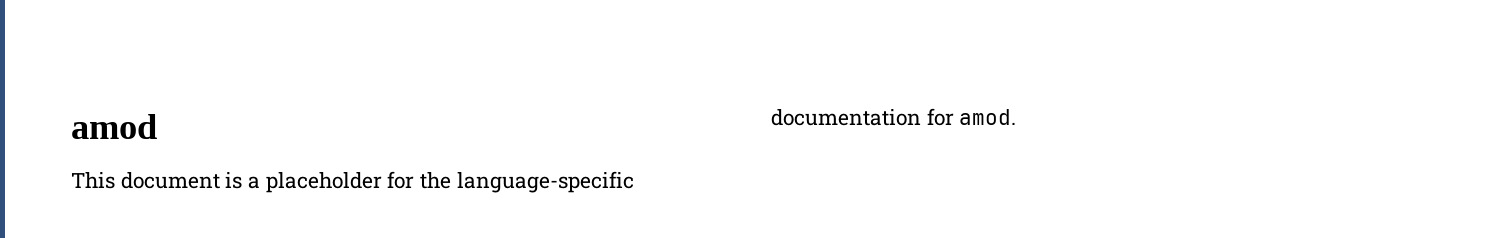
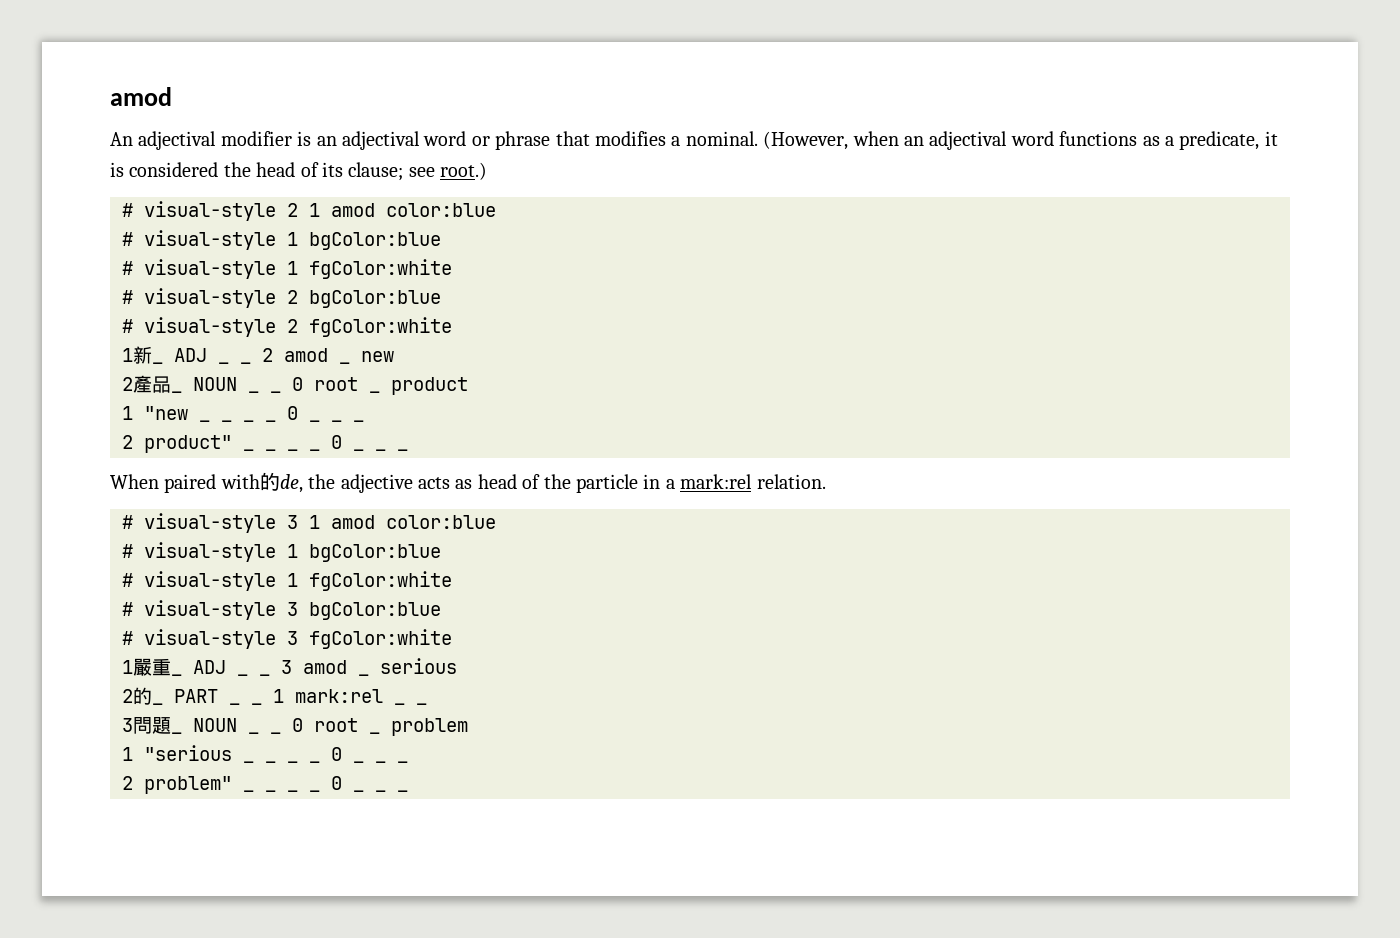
[71,171,634,193] [771,108,1017,126] This document is a placeholder for the language-specific documentation for amod. -> [110,131,1278,150] [110,162,488,181] [122,201,496,221] [122,230,441,250] [122,259,452,279] [122,288,441,308] [122,317,452,337] [122,346,163,364] [174,348,207,362] [218,362,251,364] [262,348,328,362] [339,362,350,364] [361,351,394,362] [122,375,182,393] [193,377,237,391] [248,391,281,393] [292,377,358,391] [369,377,468,395] [122,406,188,420] [199,420,276,422] [287,406,298,420] [309,420,364,422] [122,435,320,453] [331,435,342,449] [353,449,408,451] [110,472,826,493] [122,513,496,533] [122,542,441,562] [122,571,452,591] [122,600,441,620] [122,629,452,649] [122,658,182,676] [193,660,226,674] [237,674,270,676] [281,660,347,674] [358,674,369,676] [380,658,457,674] [122,687,163,705] [174,689,218,703] [229,703,262,705] [273,689,383,703] [394,703,427,705] [122,717,182,734] [193,718,237,732] [248,732,281,734] [292,718,358,732] [369,718,468,736] [122,745,232,761] [243,761,320,763] [331,747,342,761] [353,761,408,763] [122,776,320,794] [331,776,342,790] [353,790,408,792] An adjectival modifier is an adjectival word or phrase that modifies a nominal. (However, when an adjectival word functions as a predicate, it is considered the head of its clause; see root.) // # visual-style 2 1 amod color:blue // # visual-style 1 bgColor:blue // # visual-style 1 fgColor:white // # visual-style 2 bgColor:blue // # visual-style 2 fgColor:white // 1新_ ADJ _ _ 2 amod _ new // 2產品_ NOUN _ _ 0 root _ product // 1 "new _ _ _ _ 0 _ _ _ // 2 product" _ _ _ _ 0 _ _ _ // When paired with的de, the adjective acts as head of the particle in a mark:rel relation. // # visual-style 3 1 amod color:blue // # visual-style 1 bgColor:blue // # visual-style 1 fgColor:white // # visual-style 3 bgColor:blue // # visual-style 3 fgColor:white // 1嚴重_ ADJ _ _ 3 amod _ serious // 2的_ PART _ _ 1 mark:rel _ _ // 3問題_ NOUN _ _ 0 root _ problem // 1 "serious _ _ _ _ 0 _ _ _ // 2 problem" _ _ _ _ 0 _ _ _

